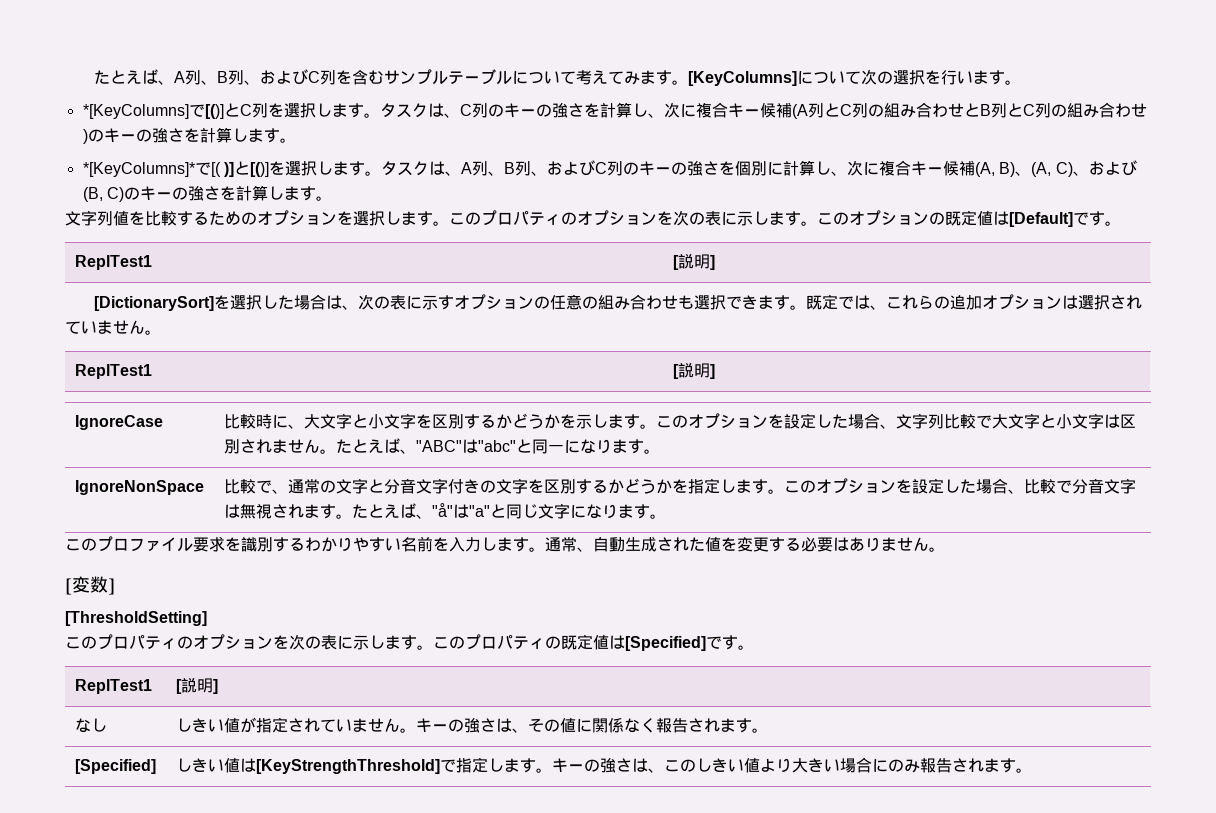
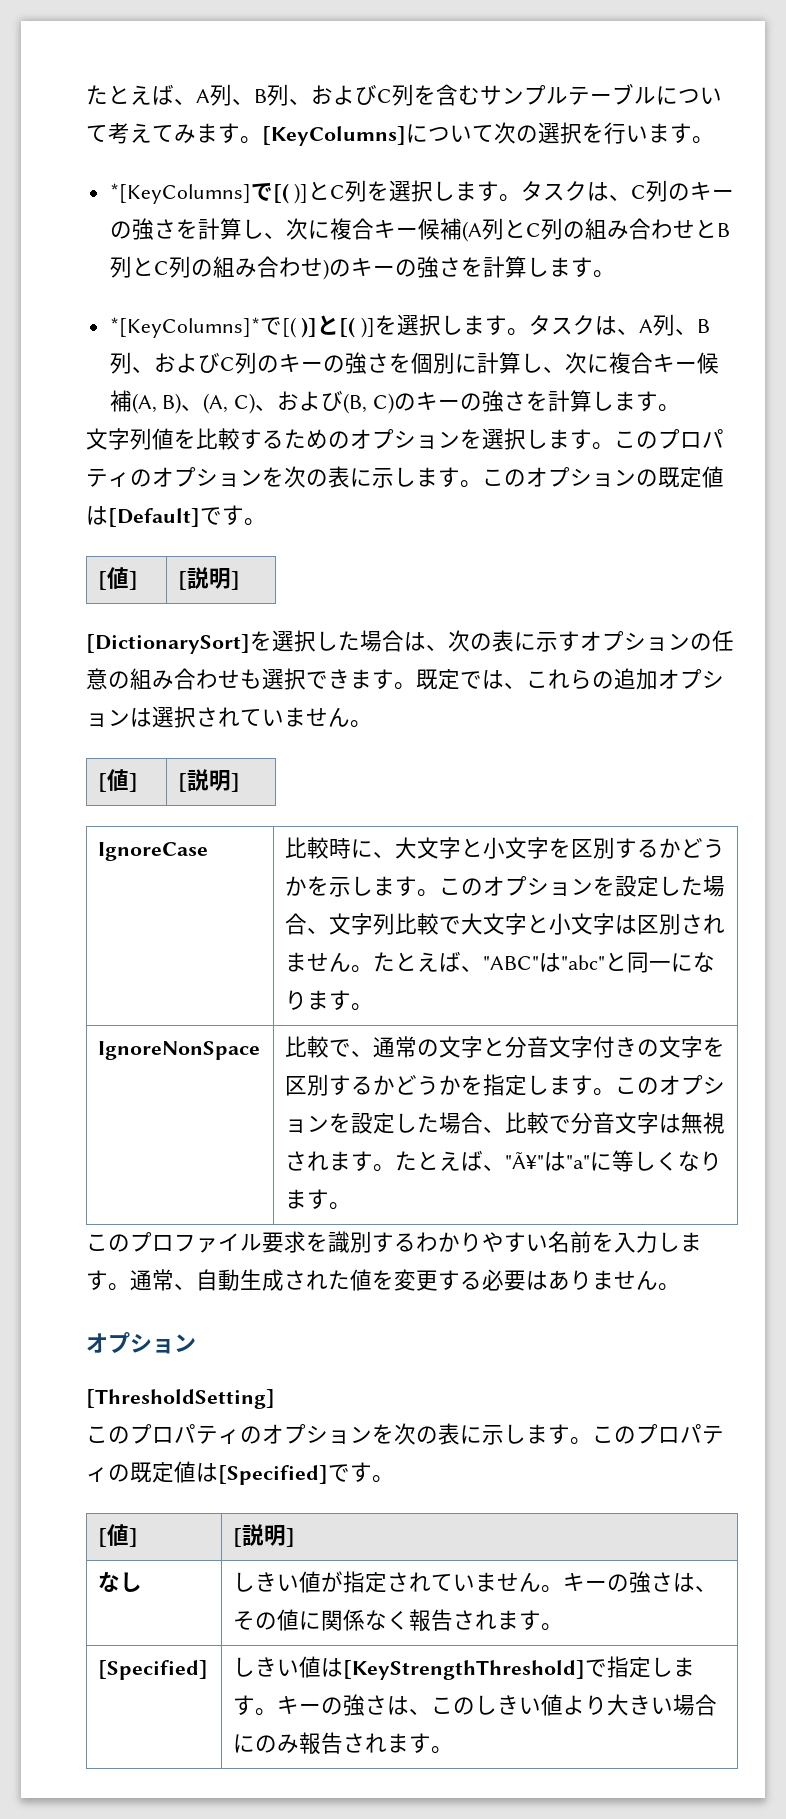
[204,104,224,119] [()] -> [272,183,309,204] [( )]
[249,162,269,177] [()] -> [339,317,376,338] [( )]
[74,255,152,270] ReplTest1 -> [98,567,139,590] [値]
[74,364,152,379] ReplTest1 -> [98,769,139,792] [値]
[431,503,586,519] "å"は"a"と同じ文字に -> [505,1150,679,1172] "Ã¥"は"a"に等しく
[65,576,115,595] [変数] -> [86,1332,196,1354] オプション
[74,679,152,694] ReplTest1 -> [98,1524,139,1547] [値]

